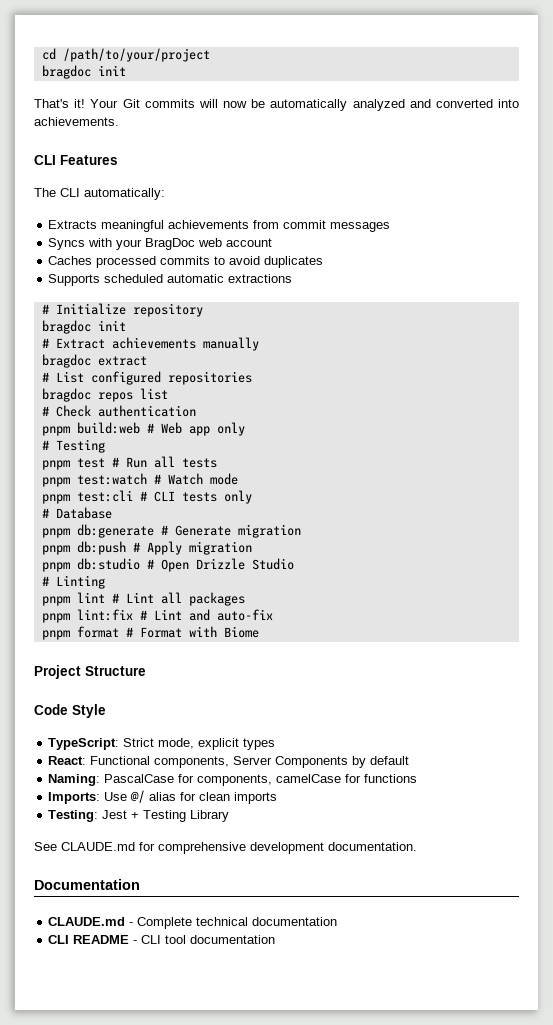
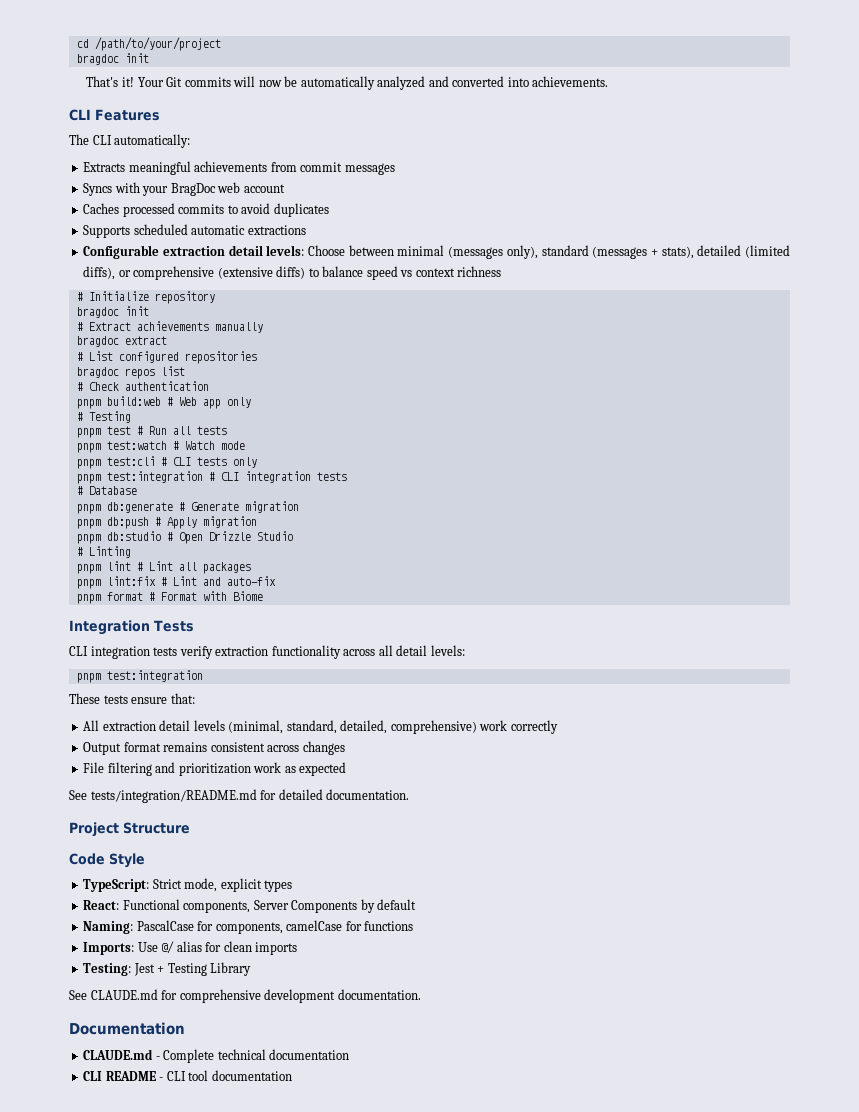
(293, 278) none -> [83,245,791,259] [83,266,502,280] // Configurable extraction detail levels: Choose between minimal (messages only), standard (messages + stats), detailed (limited diffs), or comprehensive (extensive diffs) to balance speed vs context richness
(252, 497) none -> [76,471,347,484] // pnpm test:integration # CLI integration tests
(259, 632) none -> [69,620,194,635] [69,645,465,659] [76,670,203,683] [69,693,195,704] [83,720,558,734] [83,741,345,755] [83,762,347,776] [69,789,410,803] // Integration Tests // CLI integration tests verify extraction functionality across all detail levels: // pnpm test:integration // These tests ensure that: // All extraction detail levels (minimal, standard, detailed, comprehensive) work correctly // Output format remains consistent across changes // File filtering and prioritization work as expected // See tests/integration/README.md for detailed documentation.

